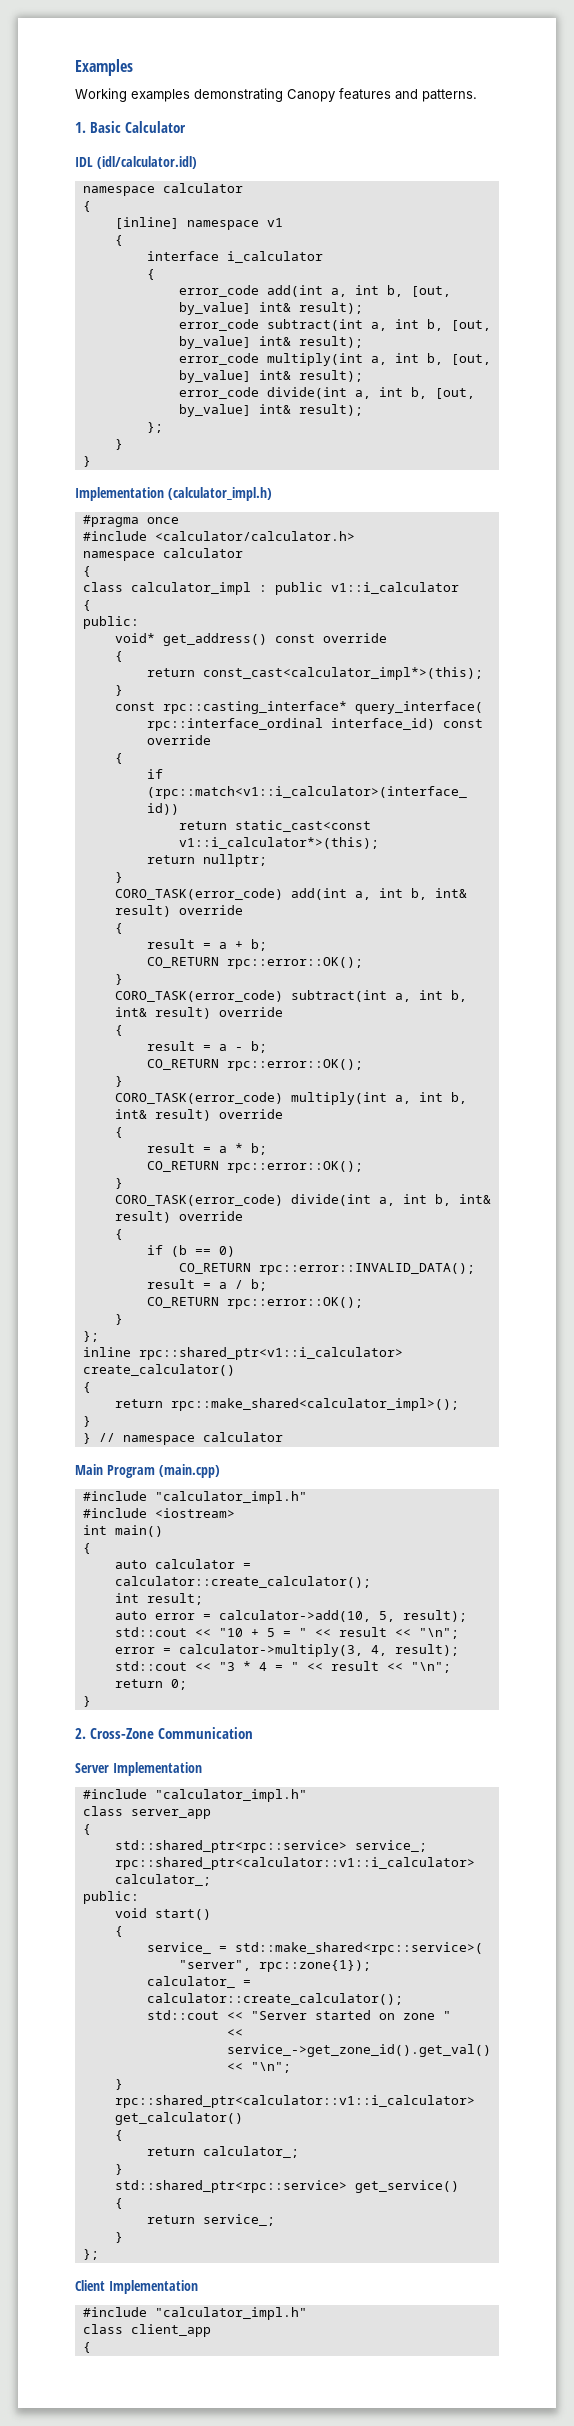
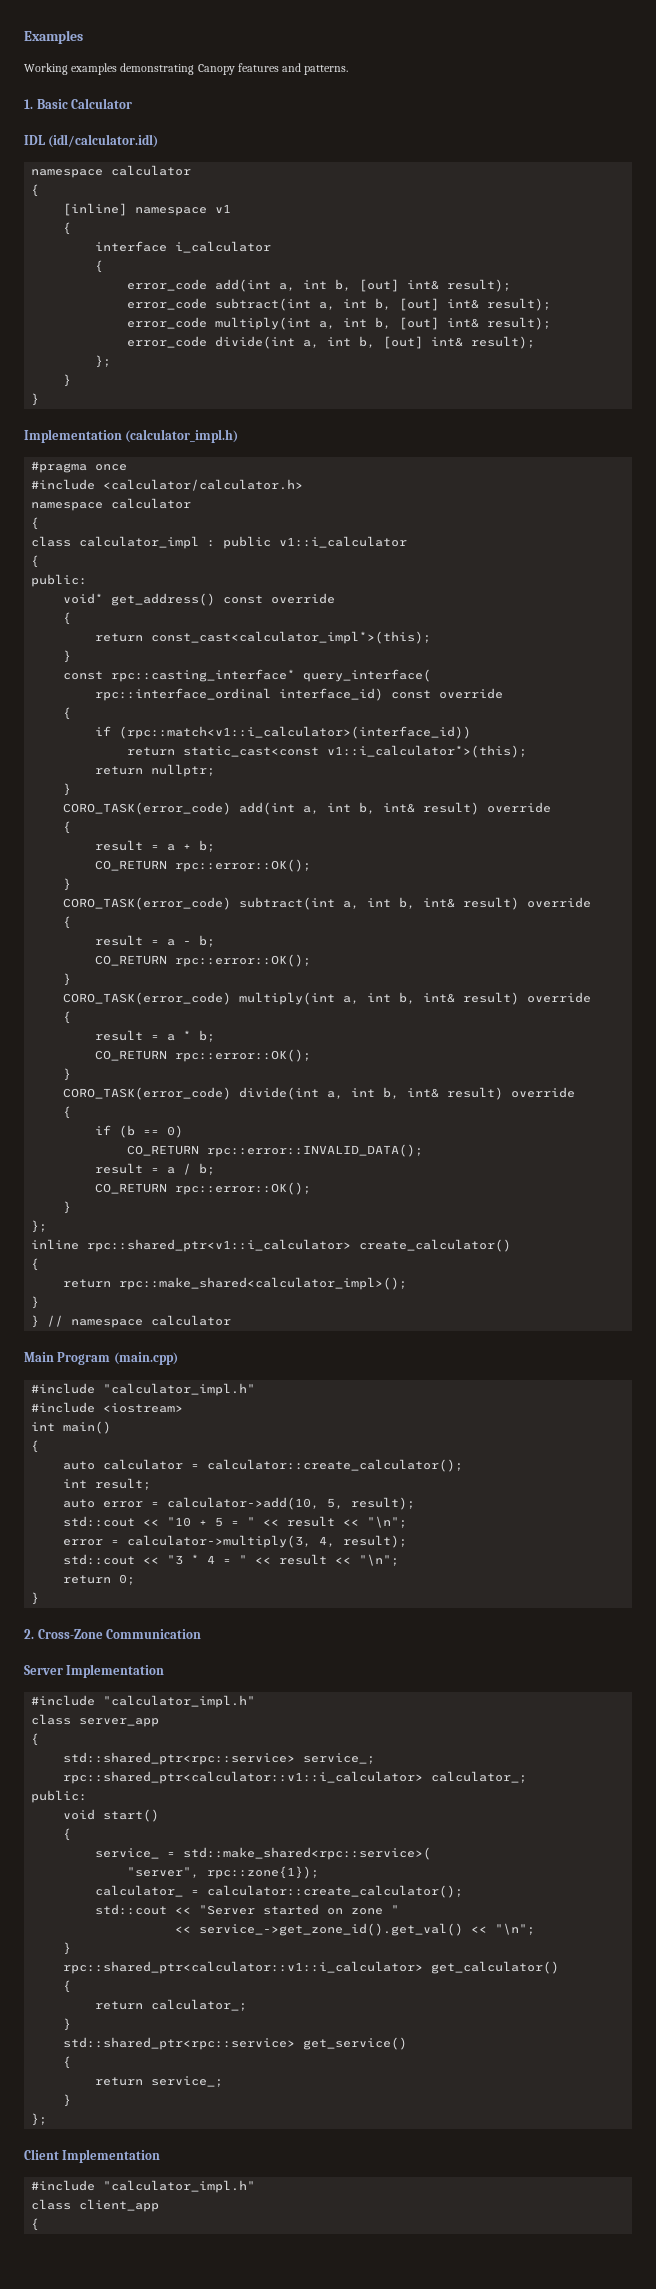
[410,286,451,297] [178,302,251,315] [out, by_value] -> [359,279,400,292] [out]
[450,320,491,331] [178,336,251,349] [out, by_value] -> [399,298,440,311] [out]
[450,354,491,365] [178,370,251,383] [out, by_value] -> [399,317,440,330] [out]
[434,388,475,399] [178,404,251,417] [out, by_value] -> [383,336,424,349] [out]

